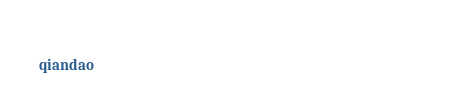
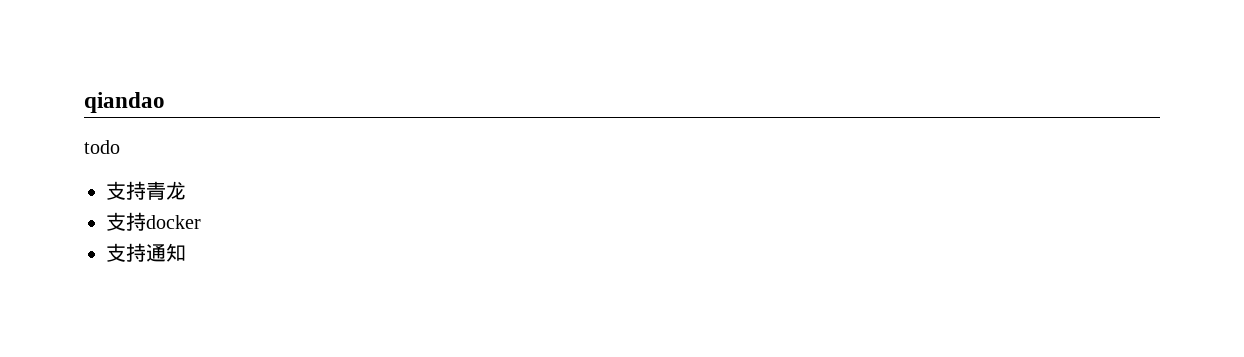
(94, 65) none -> [84,140,120,154] [106,181,186,200] [106,212,201,231] [106,243,186,262] // todo // 支持青龙 // 支持docker // 支持通知

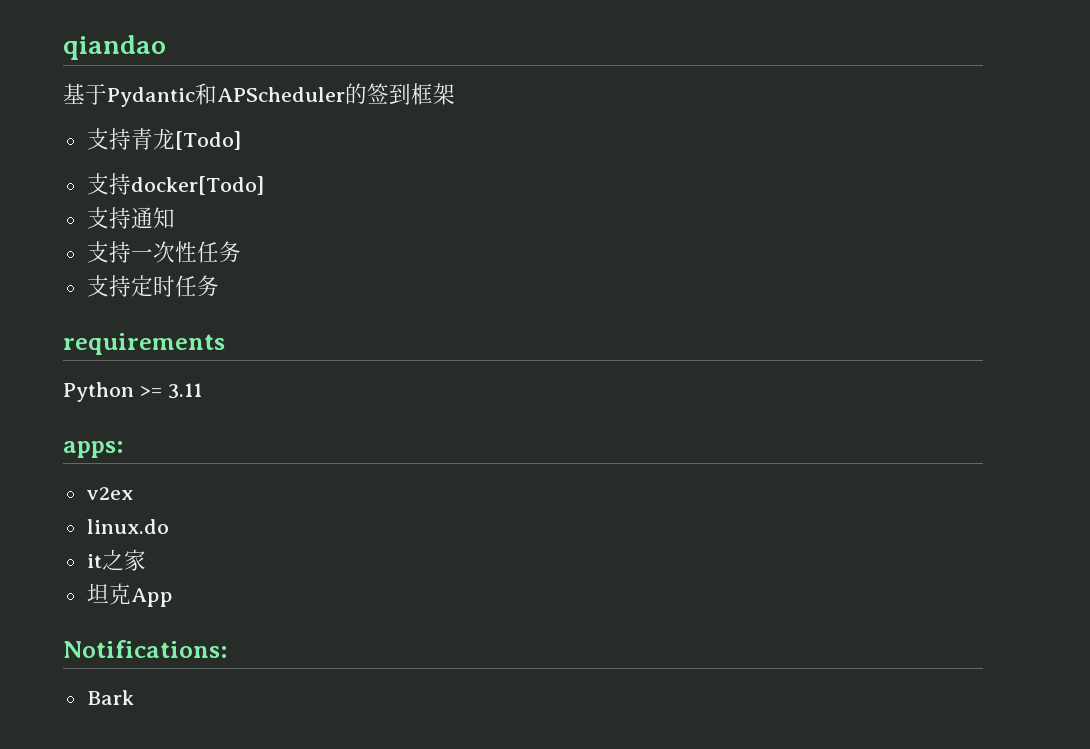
[84,140,120,154] todo -> [63,83,455,107] 基于Pydantic和APScheduler的签到框架
[106,212,201,231] // 支持docker -> [174,131,241,150] [86,173,264,195] [Todo] // 支持docker[Todo]
(186, 252) none -> [86,241,241,263] [86,275,219,297] [63,333,225,355] [63,382,202,402] [63,441,124,458] [86,487,133,500] [86,519,169,534] [86,549,146,571] [86,583,173,607] [63,640,228,658] [86,690,134,705] // 支持一次性任务 // 支持定时任务 // requirements // Python >= 3.11 // apps: // v2ex // linux.do // it之家 // 坦克App // Notifications: // Bark

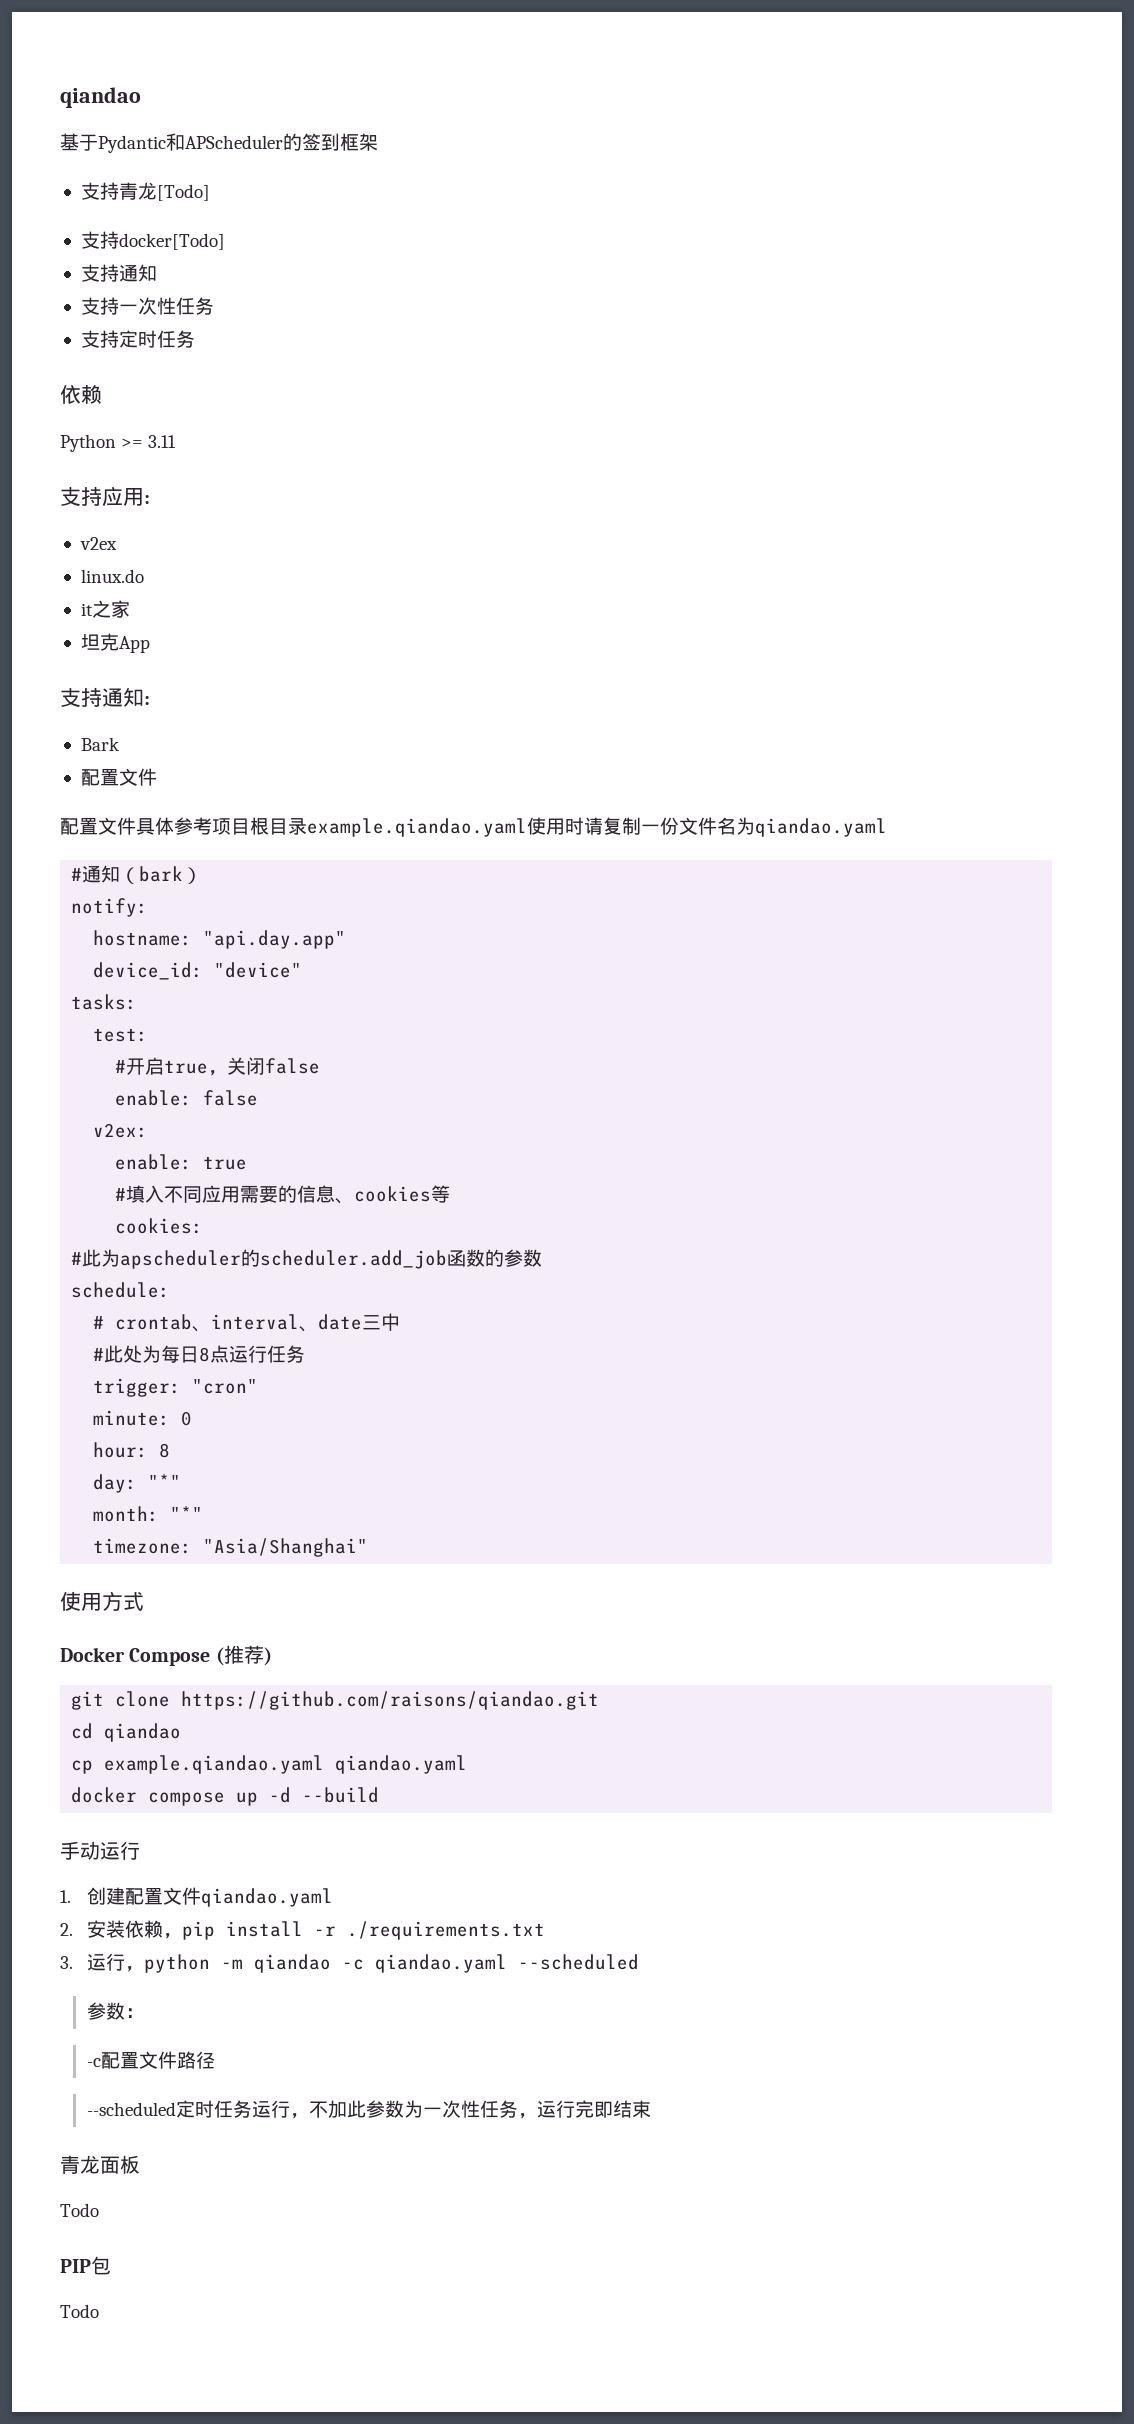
[63,333,225,355] requirements -> [60,385,102,404] 依赖
[63,441,124,458] apps: -> [60,486,150,506] 支持应用:
[63,640,228,658] [86,690,134,705] Notifications: // Bark -> [60,687,150,707] [80,737,120,751] [80,768,157,786] [60,817,887,837] [71,865,203,884] [71,898,149,917] [93,930,347,949] [93,962,303,980] [71,994,138,1010] [93,1028,149,1042] [115,1057,321,1076] [115,1090,259,1106] [93,1123,149,1138] [115,1154,248,1170] [115,1185,451,1204] [115,1218,204,1234] [71,1249,543,1269] [71,1282,171,1298] [93,1313,401,1332] [93,1345,306,1363] [93,1378,259,1397] [93,1410,193,1426] [93,1442,171,1458] [93,1474,182,1493] [93,1506,204,1522] [93,1538,369,1557] [60,1591,144,1611] [60,1645,272,1666] [71,1691,600,1710] [71,1723,182,1742] [71,1755,468,1774] [71,1787,380,1806] [60,1841,140,1860] [60,1887,333,1907] [60,1920,545,1940] [60,1953,639,1973] [86,2002,144,2020] [86,2051,215,2069] [86,2100,651,2119] [60,2155,140,2174] [60,2203,99,2217] [60,2256,111,2275] [60,2304,99,2318] 支持通知: // Bark // 配置文件 // 配置文件具体参考项目根目录example.qiandao.yaml使用时请复制一份文件名为qiandao.yaml // #通知（bark） // notify: // hostname: "api.day.app" // device_id: "device" // tasks: // test: // #开启true，关闭false // enable: false // v2ex: // enable: true // #填入不同应用需要的信息、cookies等 // cookies: // #此为apscheduler的scheduler.add_job函数的参数 // schedule: // # crontab、interval、date三中 // #此处为每日8点运行任务 // trigger: "cron" // minute: 0 // hour: 8 // day: "*" // month: "*" // timezone: "Asia/Shanghai" // 使用方式 // Docker Compose (推荐) // git clone https://github.com/raisons/qiandao.git // cd qiandao // cp example.qiandao.yaml qiandao.yaml // docker compose up -d --build // 手动运行 // 1.创建配置文件qiandao.yaml // 2.安装依赖，pip install -r ./requirements.txt // 3.运行，python -m qiandao -c qiandao.yaml --scheduled // 参数： // -c配置文件路径 // --scheduled定时任务运行，不加此参数为一次性任务，运行完即结束 // 青龙面板 // Todo // PIP包 // Todo

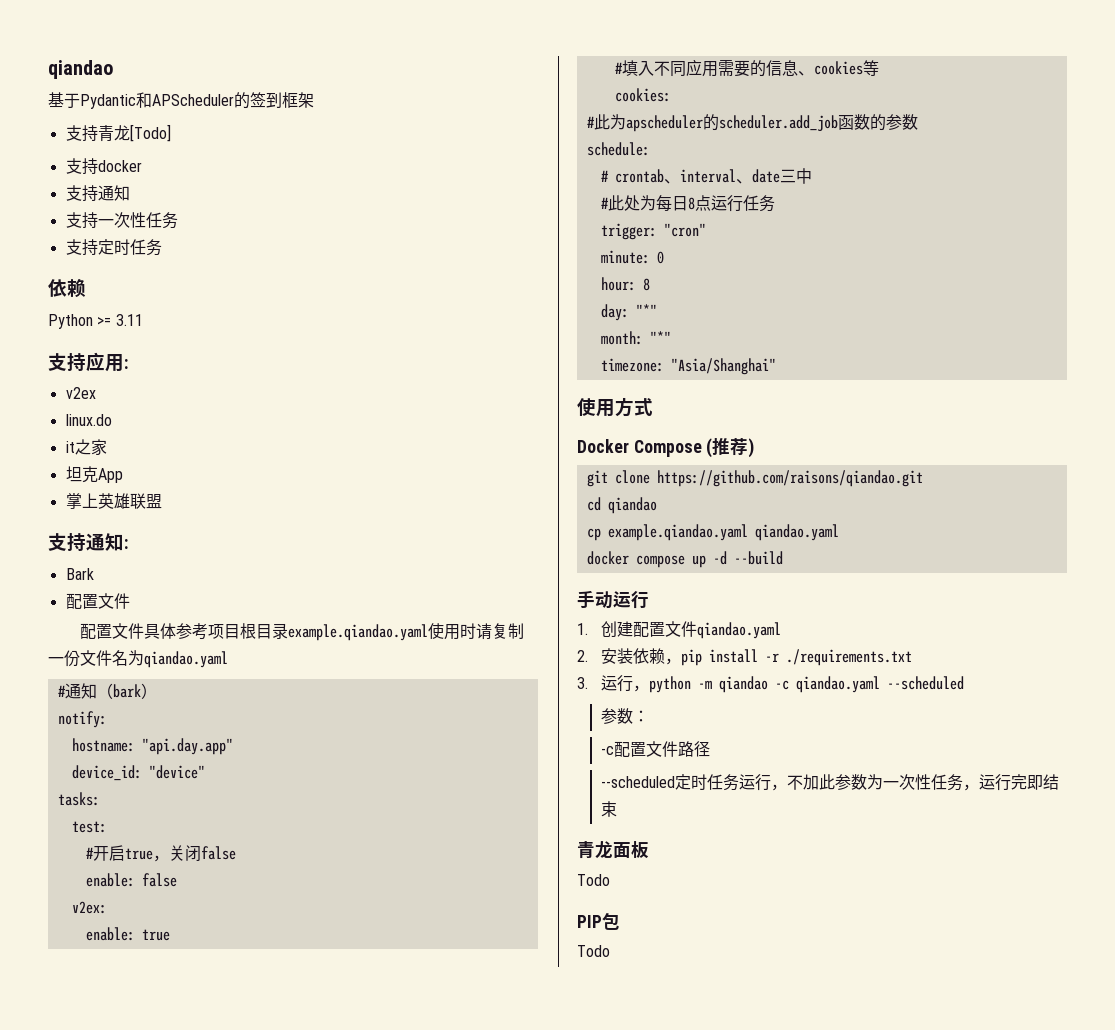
[118,233,225,250] docker[Todo] -> [97,160,142,172] docker
(150, 644) none -> [65,493,162,509] // 掌上英雄联盟

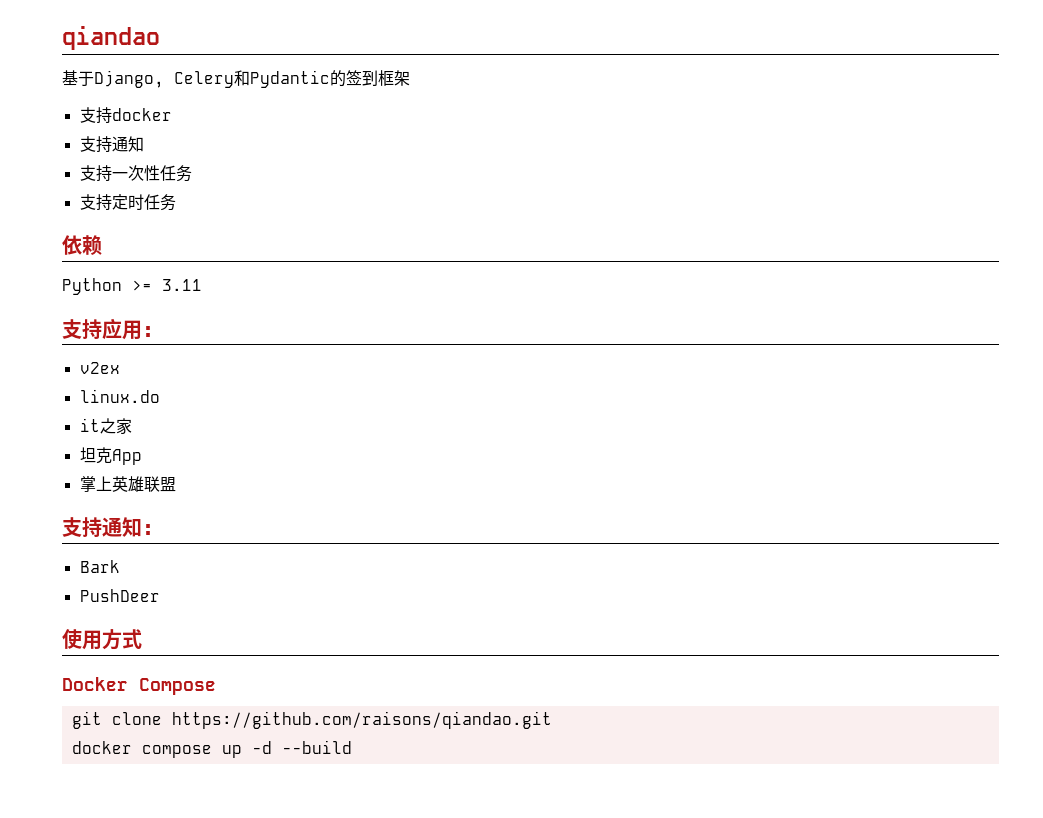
[80,92,234,109] Pydantic和APScheduler -> [94,70,330,88] Django, Celery和Pydantic
[65,124,171,142] // 支持青龙[Todo] -> (410, 78) none
[65,593,130,609] [80,623,525,641] [48,650,228,668] [57,683,157,699] [57,711,107,728] [71,738,233,755] [71,765,205,781] [57,792,100,806] [71,821,107,833] [85,845,236,862] [85,873,177,887] [71,901,107,914] [85,927,170,941] [614,59,879,77] [614,88,671,102] [586,114,918,132] [586,142,650,156] [600,168,812,184] [600,195,775,212] [600,223,706,240] [600,250,664,264] [600,277,650,291] [600,304,657,321] [600,331,671,345] [600,358,776,375] 配置文件 // 配置文件具体参考项目根目录example.qiandao.yaml使用时请复制一份文件名为qiandao.yaml // #通知（bark） // notify: // hostname: "api.day.app" // device_id: "device" // tasks: // test: // #开启true，关闭false // enable: false // v2ex: // enable: true // #填入不同应用需要的信息、cookies等 // cookies: // #此为apscheduler的scheduler.add_job函数的参数 // schedule: // # crontab、interval、date三中 // #此处为每日8点运行任务 // trigger: "cron" // minute: 0 // hour: 8 // day: "*" // month: "*" // timezone: "Asia/Shanghai" -> [79,589,160,602] PushDeer
[706,437,755,458] (推荐) -> (216, 686) none
[586,497,657,514] [586,524,839,541] // cd qiandao // cp example.qiandao.yaml qiandao.yaml -> (552, 720) none
[577,590,649,609] [577,621,782,639] [577,648,913,666] [577,675,965,693] [601,708,650,724] [601,741,711,757] [601,774,1060,791] [601,801,618,817] [577,841,649,859] [577,874,610,886] [577,912,620,930] [577,945,610,957] // 手动运行 // 1.创建配置文件qiandao.yaml // 2.安装依赖，pip install -r ./requirements.txt // 3.运行，python -m qiandao -c qiandao.yaml --scheduled // 参数： // -c配置文件路径 // --scheduled定时任务运行，不加此参数为一次性任务，运行完即结束 // 青龙面板 // Todo // PIP包 // Todo -> (352, 747) none

